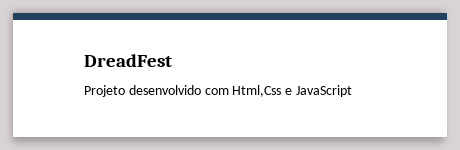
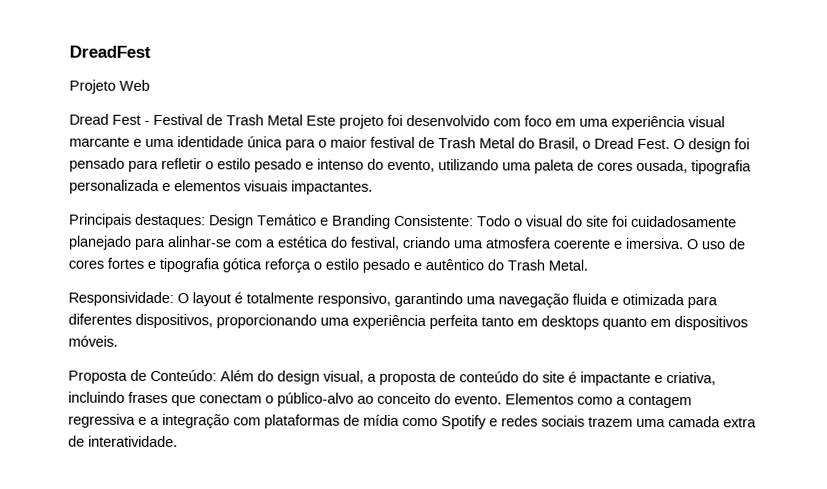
[128,85,352,97] desenvolvido com Html,Css e JavaScript -> [119,79,150,91] [69,113,725,131] [69,136,750,153] [69,157,752,175] [69,179,373,195] [69,213,737,229] [68,235,746,251] [68,257,588,273] [68,291,718,309] [68,313,748,331] [68,335,118,347] [68,369,716,386] [68,391,692,409] [68,413,757,430] [68,435,178,448] Web // Dread Fest - Festival de Trash Metal Este projeto foi desenvolvido com foco em uma experiência visual marcante e uma identidade única para o maior festival de Trash Metal do Brasil, o Dread Fest. O design foi pensado para refletir o estilo pesado e intenso do evento, utilizando uma paleta de cores ousada, tipografia personalizada e elementos visuais impactantes. // Principais destaques: Design Temático e Branding Consistente: Todo o visual do site foi cuidadosamente planejado para alinhar-se com a estética do festival, criando uma atmosfera coerente e imersiva. O uso de cores fortes e tipografia gótica reforça o estilo pesado e autêntico do Trash Metal. // Responsividade: O layout é totalmente responsivo, garantindo uma navegação fluida e otimizada para diferentes dispositivos, proporcionando uma experiência perfeita tanto em desktops quanto em dispositivos móveis. // Proposta de Conteúdo: Além do design visual, a proposta de conteúdo do site é impactante e criativa, incluindo frases que conectam o público-alvo ao conceito do evento. Elementos como a contagem regressiva e a integração com plataformas de mídia como Spotify e redes sociais trazem uma camada extra de interatividade.

